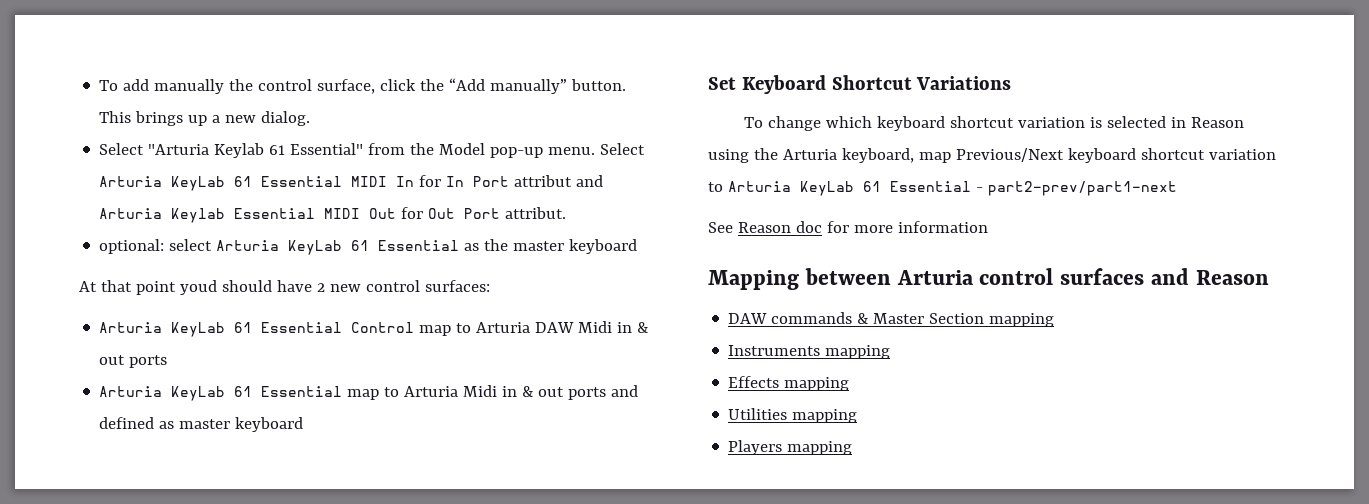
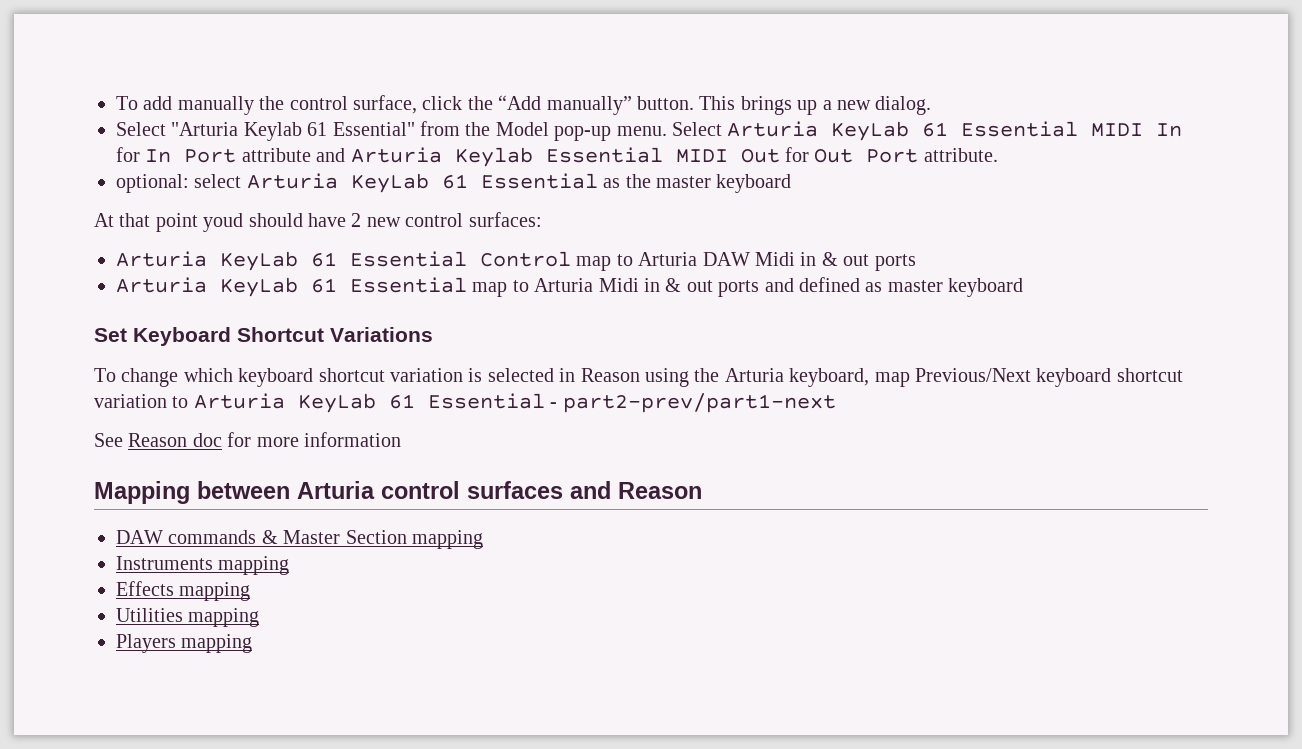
[514,175,573,187] attribut -> [241,148,311,162] attribute
[505,207,567,219] attribut. -> [923,148,998,162] attribute.

